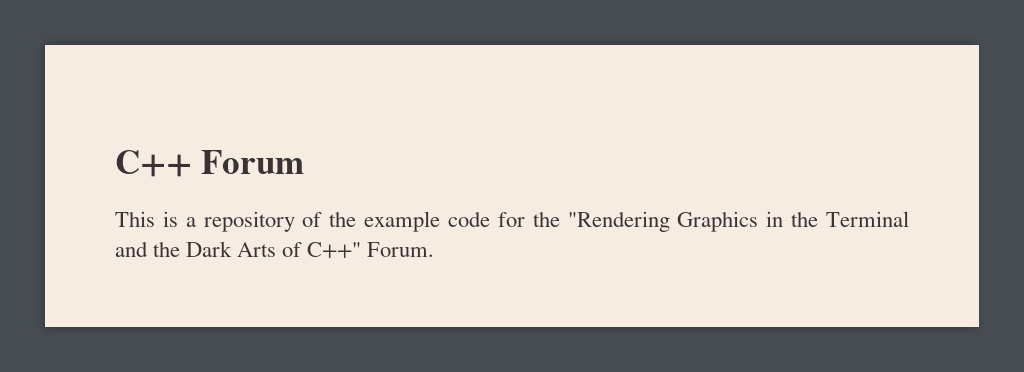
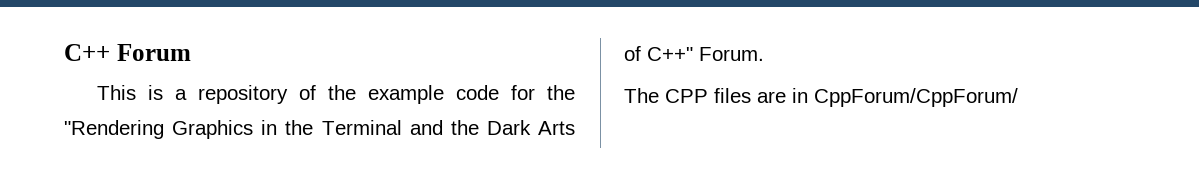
(435, 249) none -> [624,88,1018,107] // The CPP files are in CppForum/CppForum/

